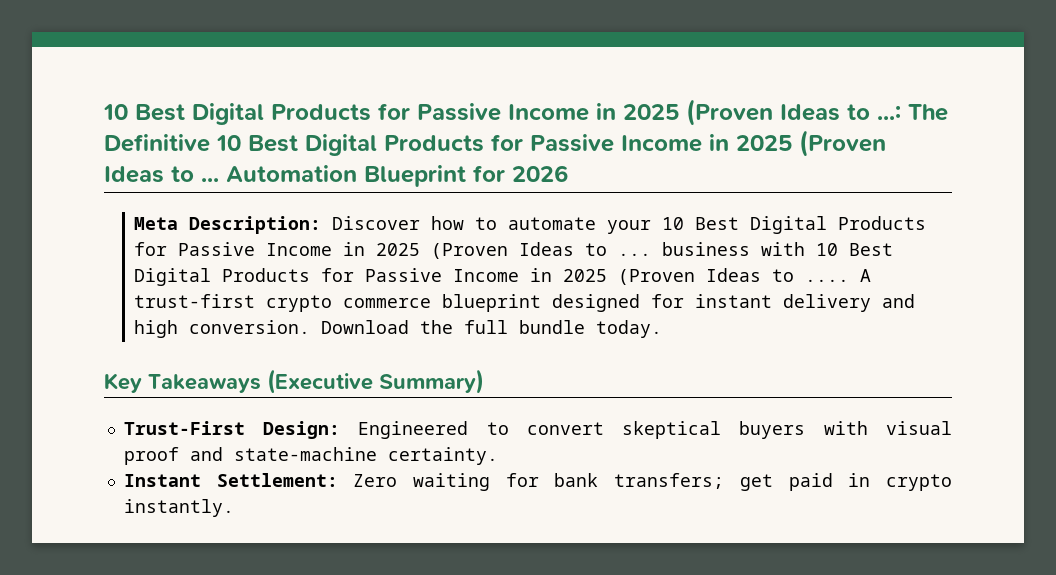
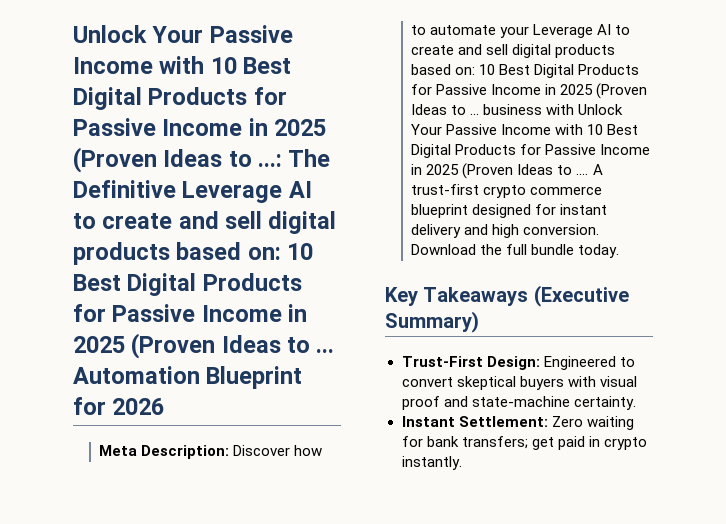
(103, 112) none -> [73,25,293,43] [73,56,205,74] Unlock Your Passive Income with
(210, 143) none -> [182,181,312,203] [73,211,337,234] [73,242,281,265] Leverage AI to create and sell digital products based on:
(652, 227) none -> [533,24,631,38] [411,44,616,58] [411,64,476,75] Leverage AI to create and sell digital products based on:
(806, 249) none -> [578,104,624,115] [411,124,584,135] Unlock Your Passive Income with

